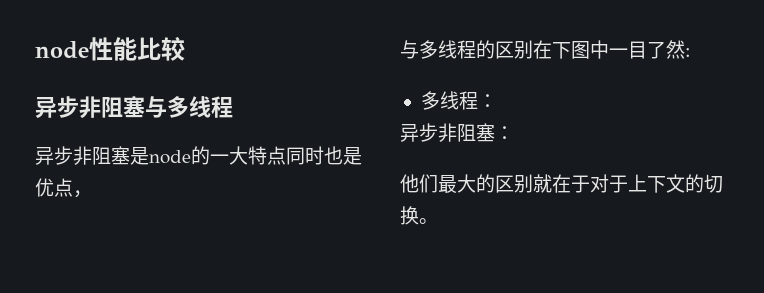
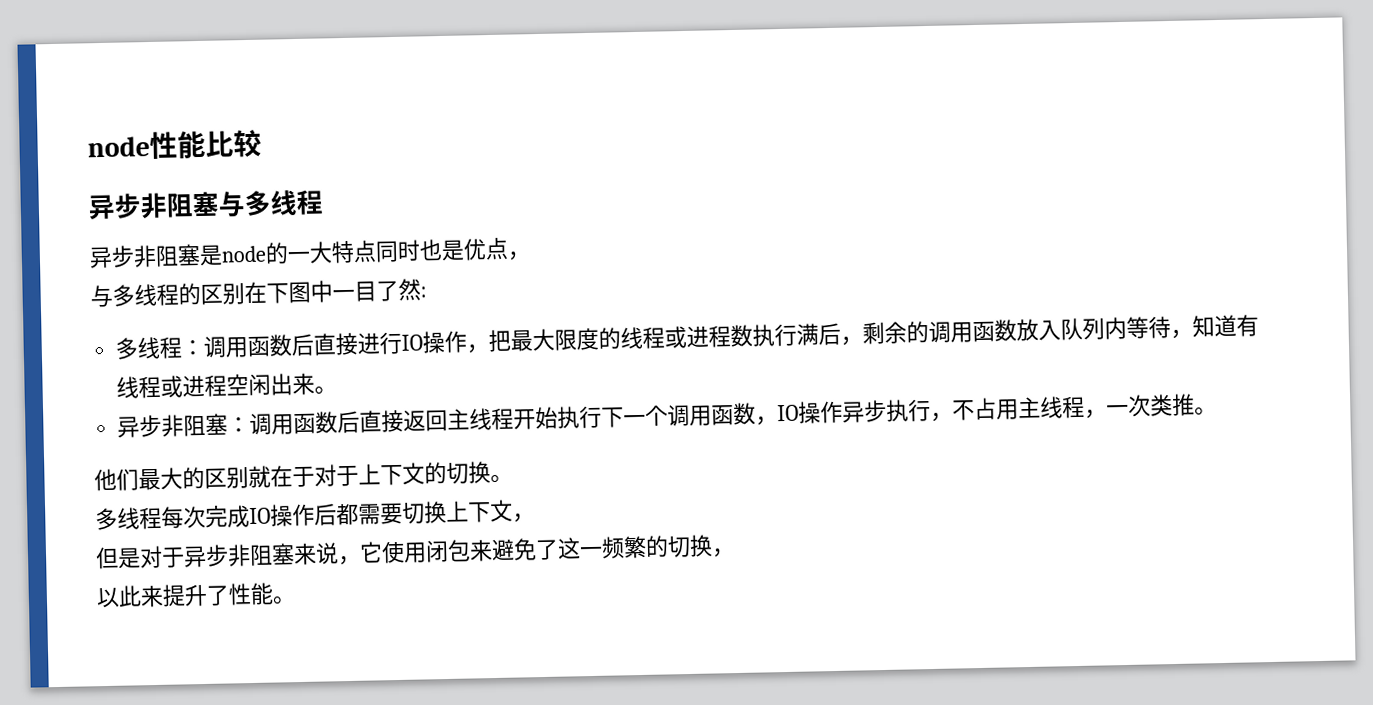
[400,123,514,142] // 异步非阻塞： -> [203,314,1260,358] [116,372,338,399] [117,393,1218,438] 调用函数后直接进行IO操作，把最大限度的线程或进程数执行满后，剩余的调用函数放入队列内等待，知道有线程或进程空闲出来。 // 异步非阻塞：调用函数后直接返回主线程开始执行下一个调用函数，IO操作异步执行，不占用主线程，一次类推。
(438, 221) none -> [95,499,535,531] [95,534,735,570] [96,582,296,609] // 多线程每次完成IO操作后都需要切换上下文， // 但是对于异步非阻塞来说，它使用闭包来避免了这一频繁的切换， // 以此来提升了性能。

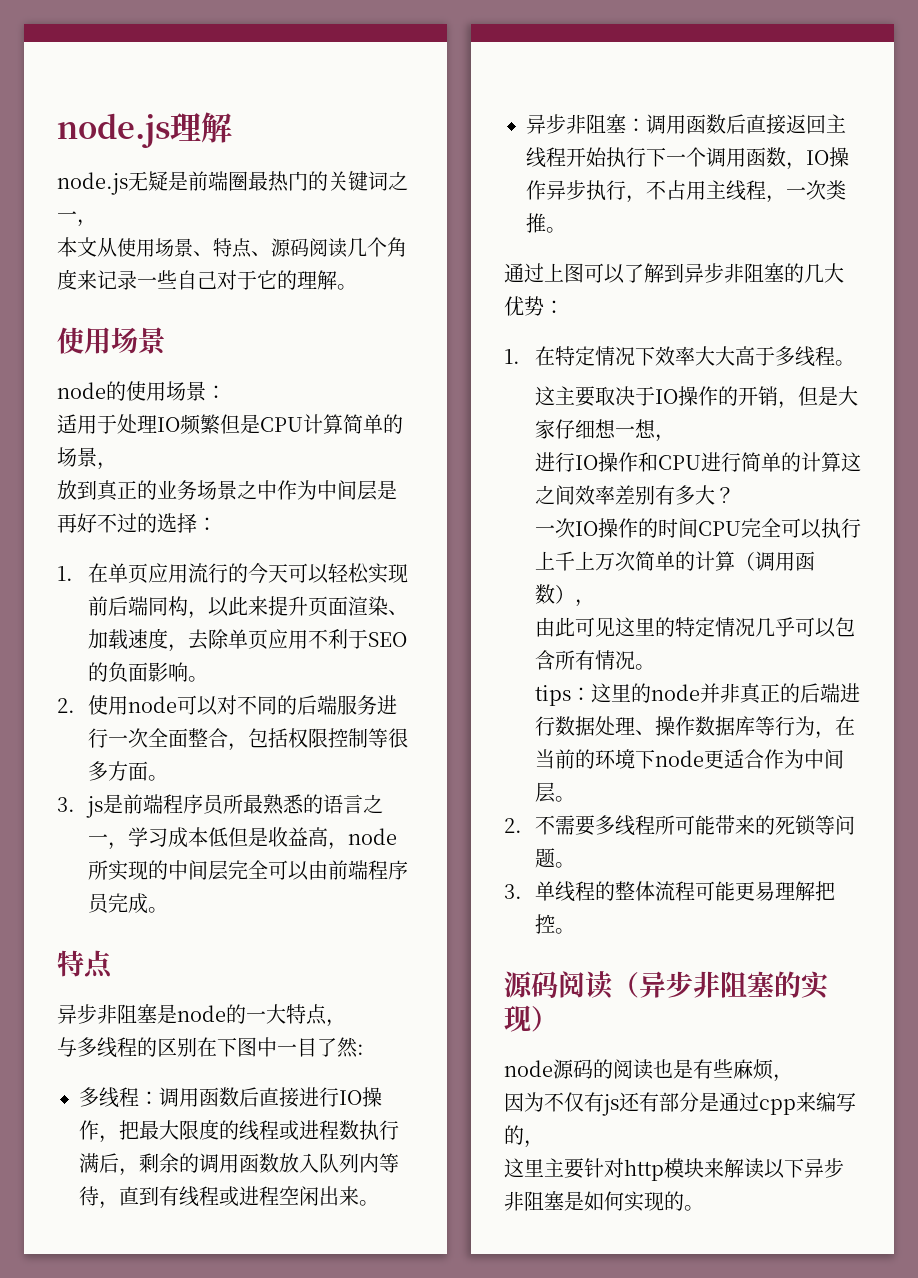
[87,129,262,160] [88,189,324,220] node性能比较 // 异步非阻塞与多线程 -> [57,112,232,148] [57,171,408,195] [57,211,97,227] [57,237,407,258] [57,269,357,290] [57,327,166,355] [57,381,226,401] [57,414,403,435] [57,447,117,470] [57,480,397,501] [57,513,217,533] [57,563,408,584] [87,596,408,619] [87,628,407,652] [87,662,208,683] [57,695,397,716] [87,728,408,751] [87,761,168,781] [57,794,383,818] [87,827,397,850] [87,860,408,881] [87,893,168,914] [57,950,113,979] node.js理解 // node.js无疑是前端圈最热门的关键词之一， // 本文从使用场景、特点、源码阅读几个角度来记录一些自己对于它的理解。 // 使用场景 // node的使用场景： // 适用于处理IO频繁但是CPU计算简单的场景， // 放到真正的业务场景之中作为中间层是再好不过的选择： // 1.在单页应用流行的今天可以轻松实现前后端同构，以此来提升页面渲染、加载速度，去除单页应用不利于SEO的负面影响。 // 2.使用node可以对不同的后端服务进行一次全面整合，包括权限控制等很多方面。 // 3. js是前端程序员所最熟悉的语言之一，学习成本低但是收益高，node所实现的中间层完全可以由前端程序员完成。 // 特点
[375,237,509,263] 同时也是优点 -> (327, 1014) none
[1192,314,1238,338] 知道 -> [119,1186,159,1206] 直到
[94,461,513,492] [95,499,535,531] [95,534,735,570] [96,582,274,609] 他们最大的区别就在于对于上下文的切换。 // 多线程每次完成IO操作后都需要切换上下文， // 但是对于异步非阻塞来说，它使用闭包来避免了这一频繁的切换， // 以此来提升了性能 -> [504,263,844,284] [504,296,564,316] [504,346,855,367] [534,386,858,409] [534,419,675,442] [534,452,861,472] [534,485,735,505] [534,518,861,539] [534,551,815,571] [534,584,595,607] [534,617,855,638] [534,650,655,670] [534,683,860,706] [534,716,855,739] [534,749,844,769] [534,782,575,803] [504,815,855,836] [534,848,575,868] [504,881,835,902] [534,914,575,934] [504,971,829,999] [504,1005,558,1032] [504,1059,793,1082] [504,1092,856,1116] [504,1125,544,1148] [504,1158,844,1181] [504,1191,684,1212] 通过上图可以了解到异步非阻塞的几大优势： // 1.在特定情况下效率大大高于多线程。 // 这主要取决于IO操作的开销，但是大家仔细想一想， // 进行IO操作和CPU进行简单的计算这之间效率差别有多大？ // 一次IO操作的时间CPU完全可以执行上千上万次简单的计算（调用函数）， // 由此可见这里的特定情况几乎可以包含所有情况。 // tips：这里的node并非真正的后端进行数据处理、操作数据库等行为，在当前的环境下node更适合作为中间层。 // 2.不需要多线程所可能带来的死锁等问题。 // 3.单线程的整体流程可能更易理解把控。 // 源码阅读（异步非阻塞的实现） // node源码的阅读也是有些麻烦， // 因为不仅有js还有部分是通过cpp来编写的， // 这里主要针对http模块来解读以下异步非阻塞是如何实现的

